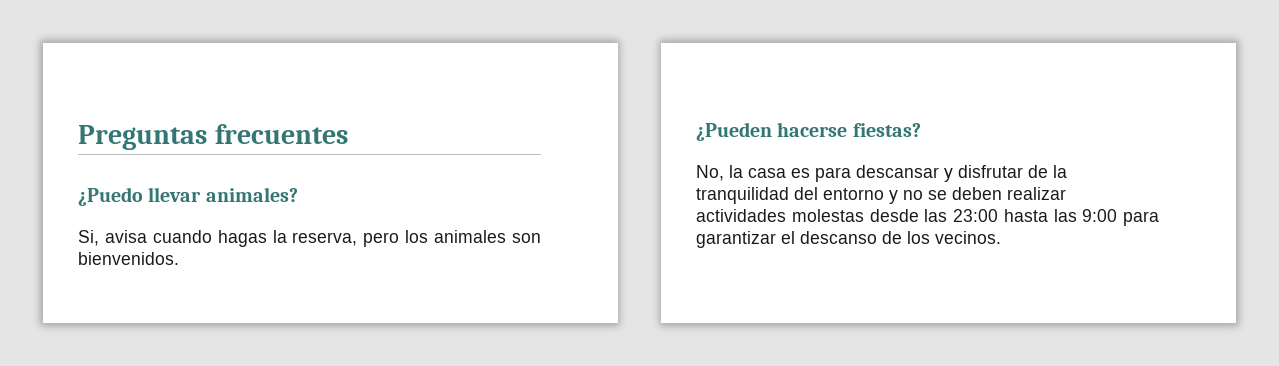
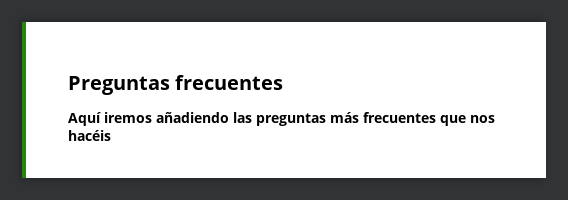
[78,187,298,206] [78,230,542,247] [78,252,179,265] [696,122,921,141] [696,165,1067,182] [696,187,1066,204] [696,209,1159,226] [696,231,1001,248] ¿Puedo llevar animales? // Si, avisa cuando hagas la reserva, pero los animales son bienvenidos. // ¿Pueden hacerse fiestas? // No, la casa es para descansar y disfrutar de la tranquilidad del entorno y no se deben realizar actividades molestas desde las 23:00 hasta las 9:00 para garantizar el descanso de los vecinos. -> [68,112,495,126] [68,130,111,141] Aquí iremos añadiendo las preguntas más frecuentes que nos hacéis

